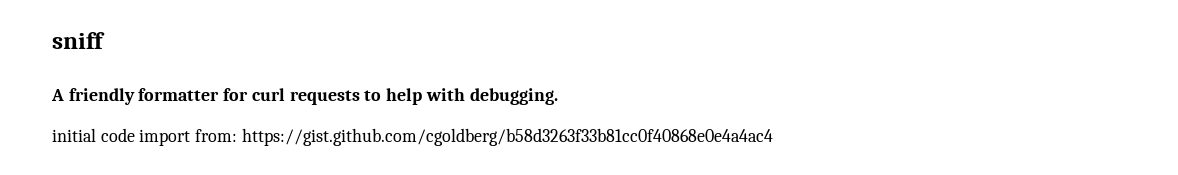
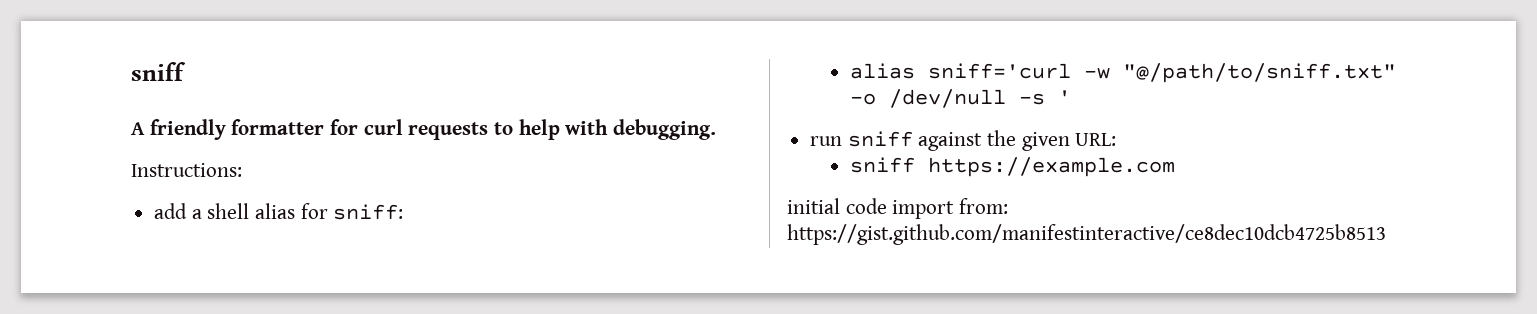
(558, 96) none -> [131,163,242,177] [154,203,404,220] [850,63,1397,83] [850,89,1072,108] [810,130,1117,151] [850,157,1176,177] // Instructions: // add a shell alias for sniff: // alias sniff='curl -w "@/path/to/sniff.txt" -o /dev/null -s ' // run sniff against the given URL: // sniff https://example.com
[241,128,773,146] https://gist.github.com/cgoldberg/b58d3263f33b81cc0f40868e0e4a4ac4 -> [787,224,1386,245] https://gist.github.com/manifestinteractive/ce8dec10dcb4725b8513

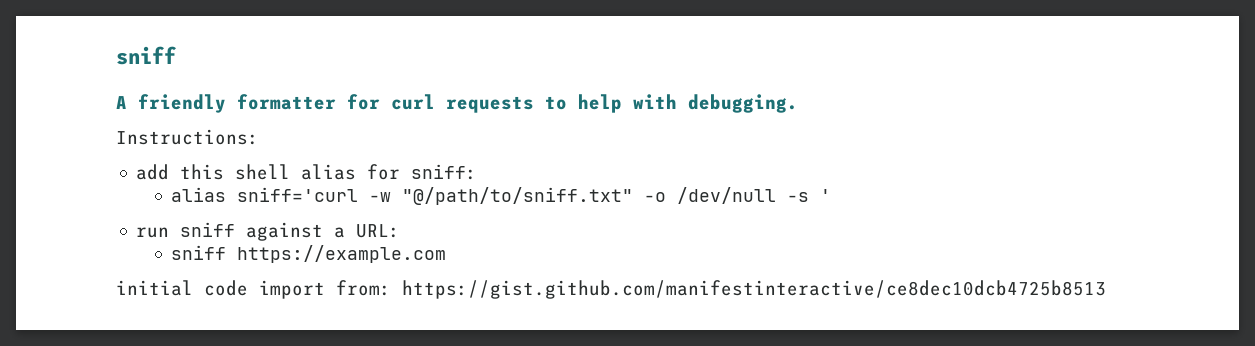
[191,209,202,219] a -> [180,164,225,180] this
[987,130,1070,151] the given -> [334,227,346,238] a

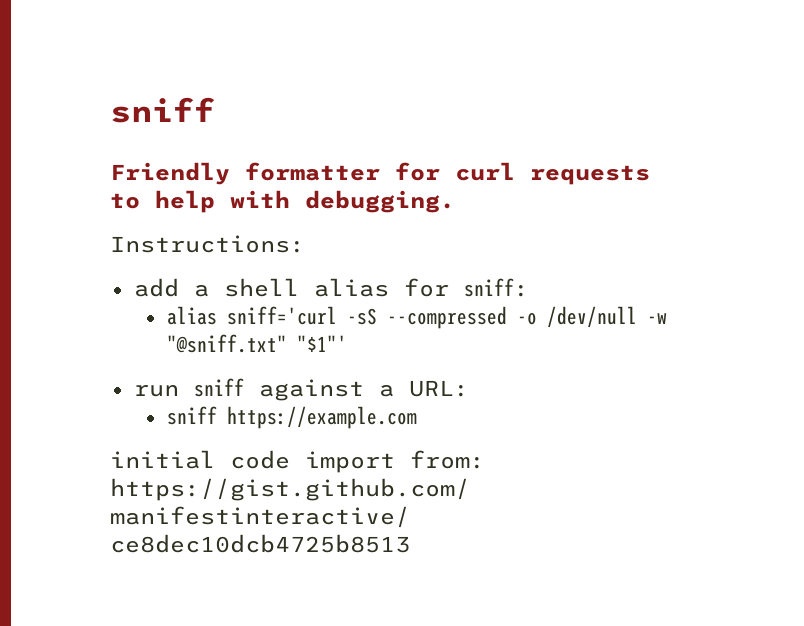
[116,94,226,113] A friendly -> [110,162,230,185] Friendly
[180,164,225,180] this -> [193,284,209,297] a
[369,187,832,205] -w "@/path/to/sniff.txt" -o /dev/null -s ' -> [346,306,667,329] [166,334,347,353] -sS --compressed -o /dev/null -w "@sniff.txt" "$1"'

